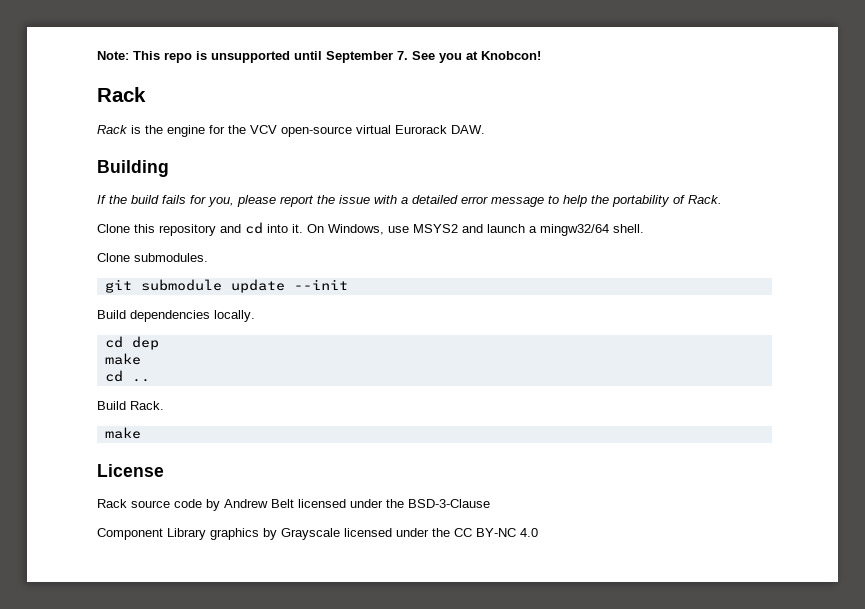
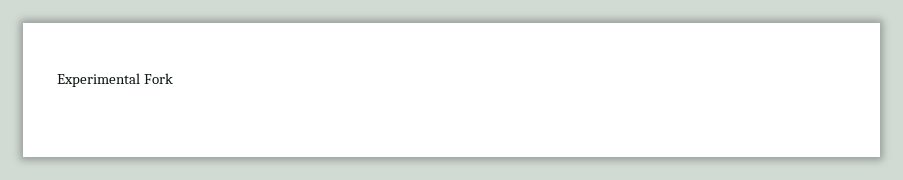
[97,51,541,63] [97,87,146,102] [97,125,485,137] [97,160,169,177] [97,195,722,207] [97,222,644,236] [97,253,208,262] [104,279,348,293] [97,310,255,322] [104,336,159,350] [104,353,141,365] [104,370,150,382] [97,401,164,410] [104,427,141,439] [97,464,164,477] [97,499,490,511] [97,528,538,540] Note: This repo is unsupported until September 7. See you at Knobcon! // Rack // Rack is the engine for the VCV open-source virtual Eurorack DAW. // Building // If the build fails for you, please report the issue with a detailed error message to help the portability of Rack. // Clone this repository and cd into it. On Windows, use MSYS2 and launch a mingw32/64 shell. // Clone submodules. // git submodule update --init // Build dependencies locally. // cd dep // make // cd .. // Build Rack. // make // License // Rack source code by Andrew Belt licensed under the BSD-3-Clause // Component Library graphics by Grayscale licensed under the CC BY-NC 4.0 -> [57,73,173,87] Experimental Fork

